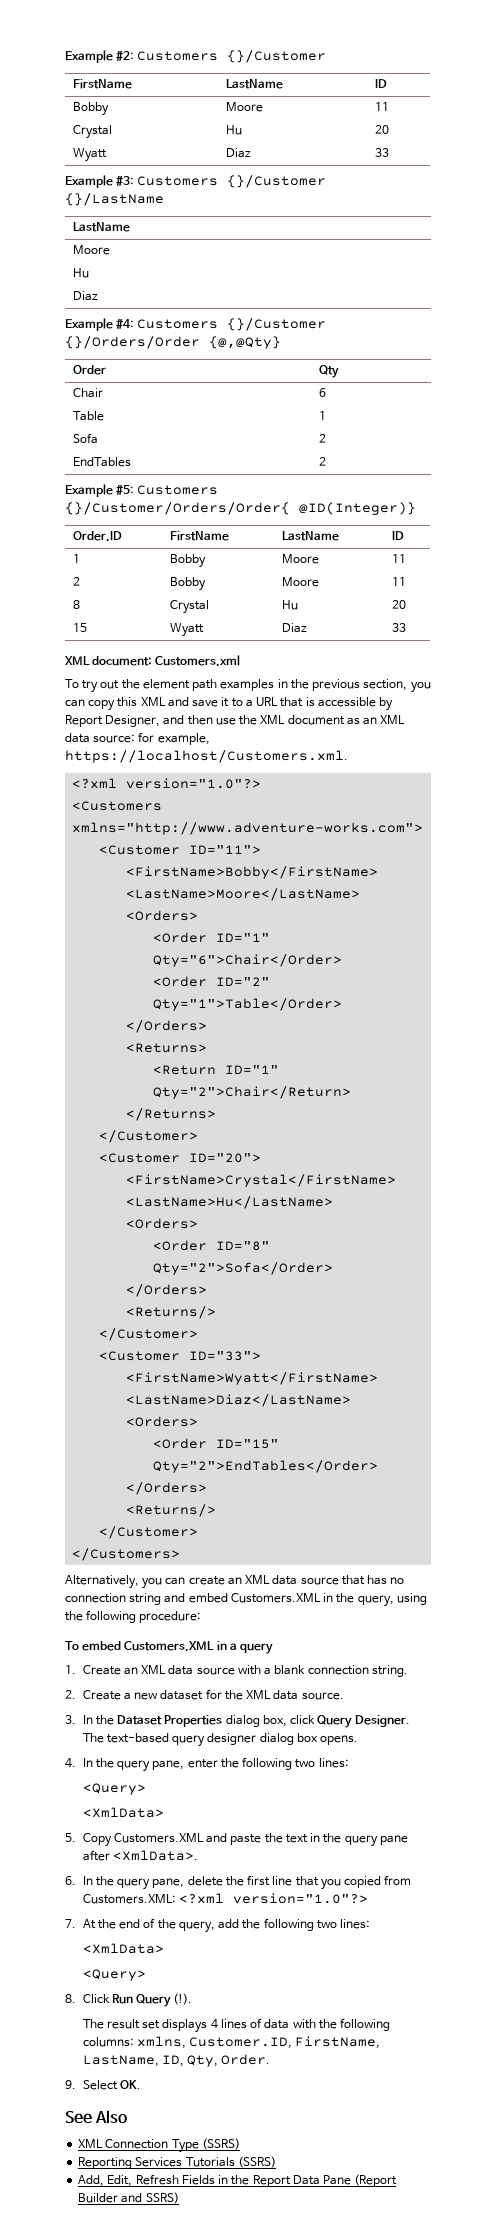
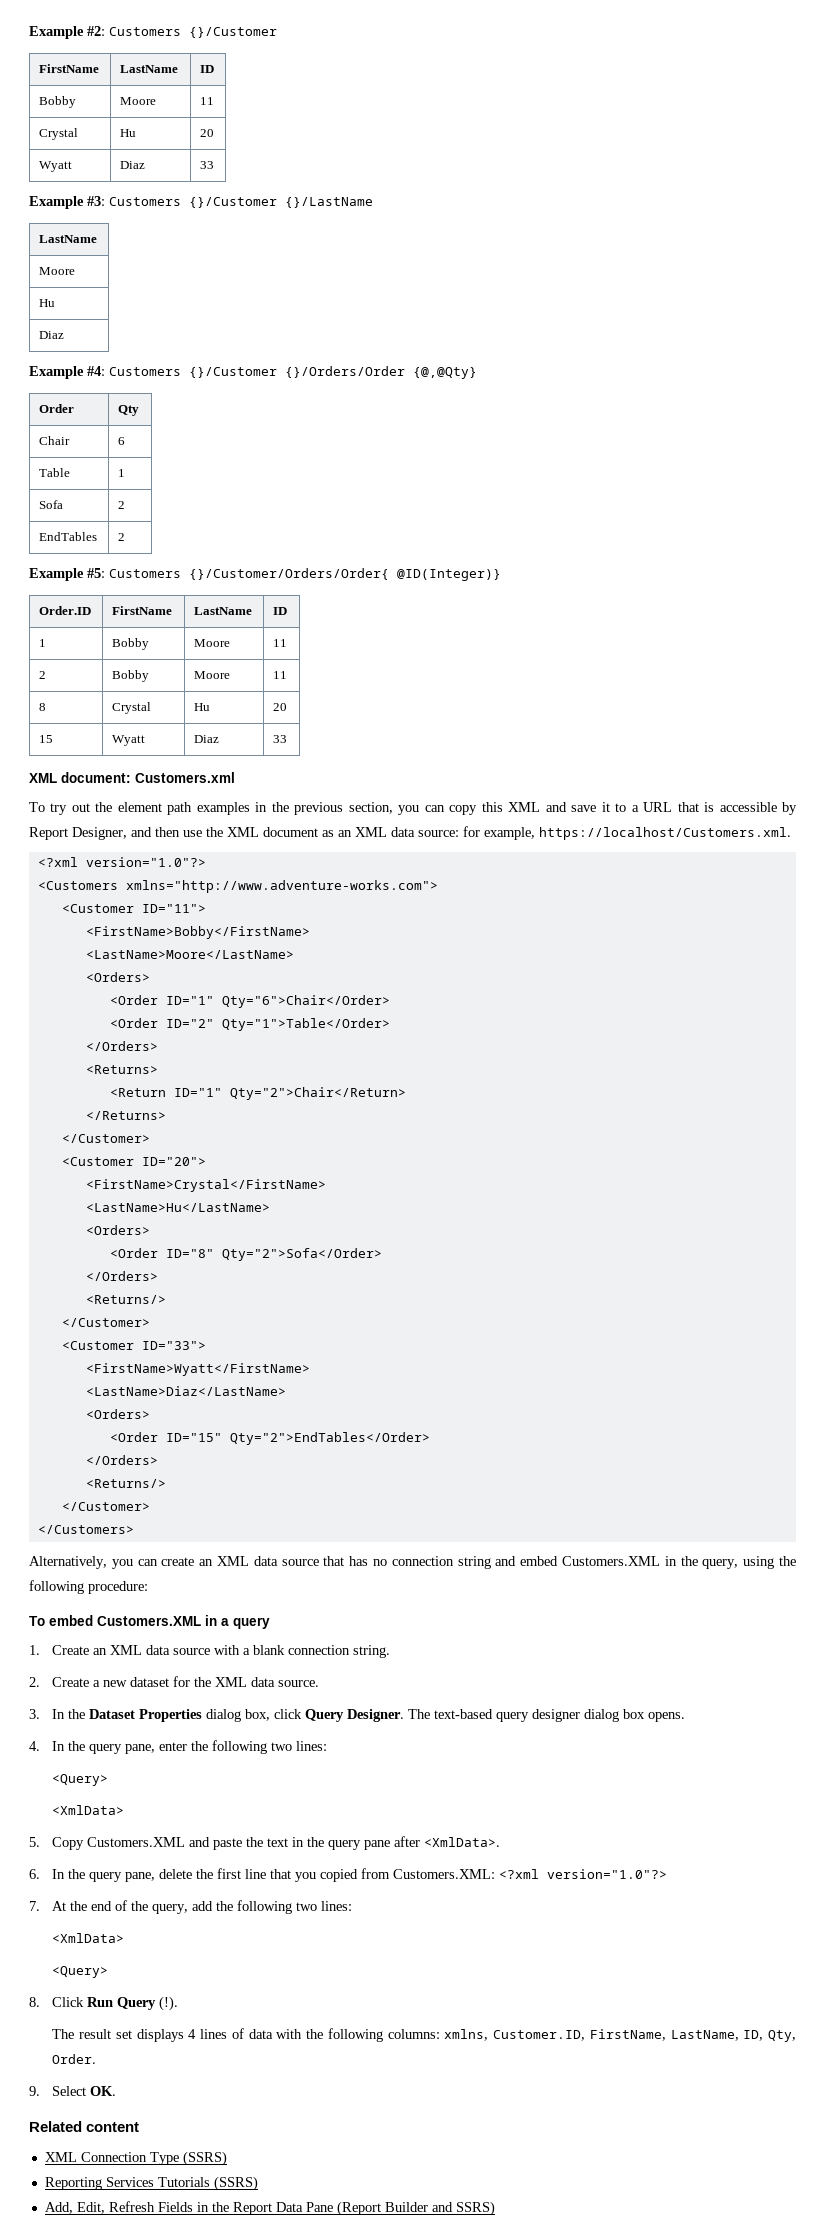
[65,2110,128,2124] See Also -> [29,2121,140,2132] Related content

